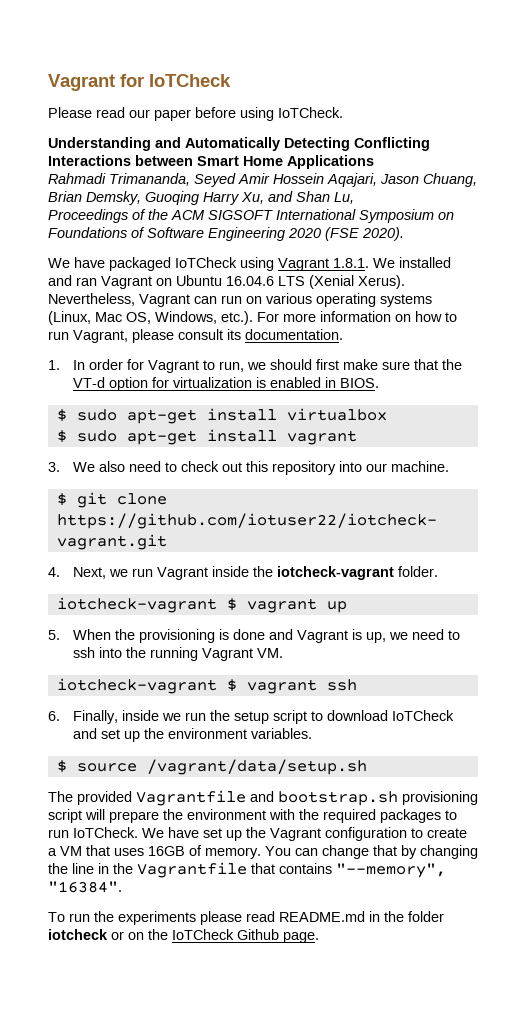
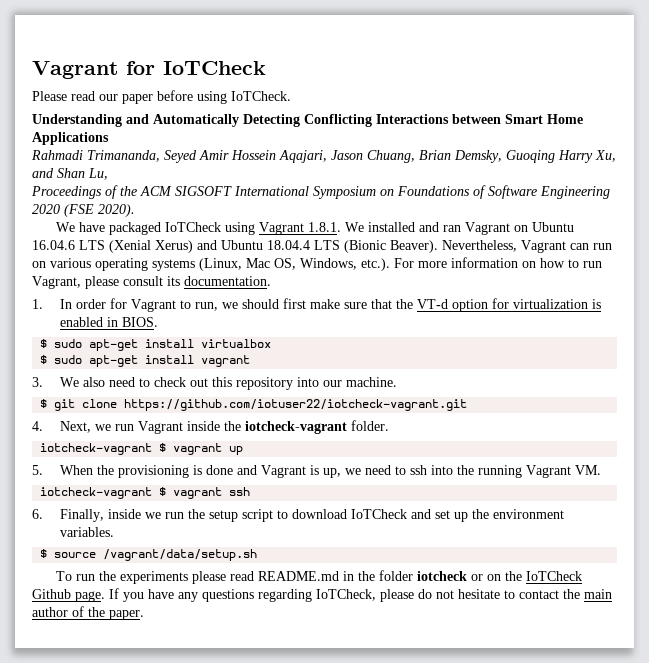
[358,275,405,289] Xerus). -> [155,240,438,253] Xerus) and Ubuntu 18.04.4 LTS (Bionic Beaver).
[48,790,478,806] [48,809,457,823] [48,827,467,841] [48,845,478,859] [48,862,446,878] [48,881,122,893] // The provided Vagrantfile and bootstrap.sh provisioning script will prepare the environment with the required packages to run IoTCheck. We have set up the Vagrant configuration to create a VM that uses 16GB of memory. You can change that by changing the line in the Vagrantfile that contains "--memory", "16384". -> (258, 555) none
(319, 937) none -> [109,588,612,602] [32,606,144,620] If you have any questions regarding IoTCheck, please do not hesitate to contact the main author of the paper.

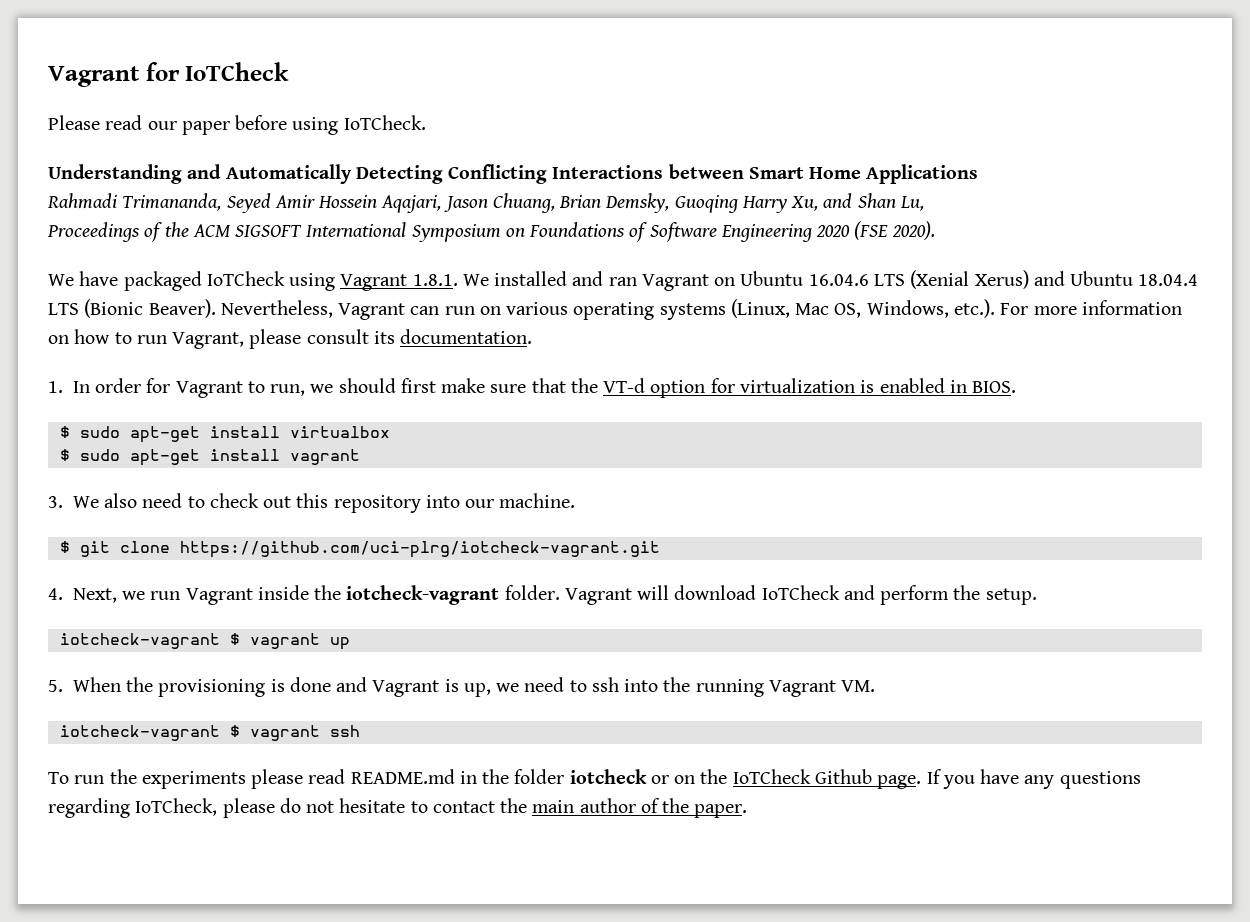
[124,399,468,411] https://github.com/iotuser22/iotcheck-vagrant.git -> [179,541,660,558] https://github.com/uci-plrg/iotcheck-vagrant.git
(389, 425) none -> [564,585,1037,605] Vagrant will download IoTCheck and perform the setup.
[32,509,564,522] [59,527,114,537] [40,549,258,561] // 6. Finally, inside we run the setup script to download IoTCheck and set up the environment variables. // $ source /vagrant/data/setup.sh -> (360, 731) none

